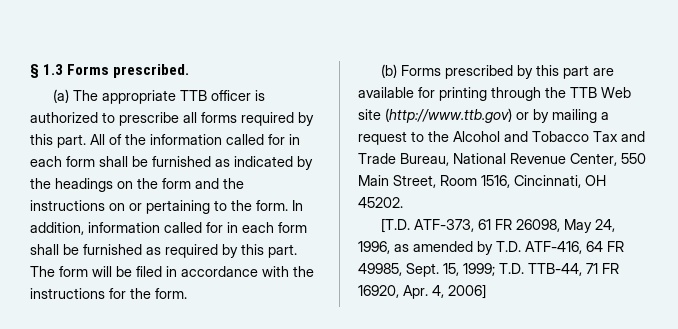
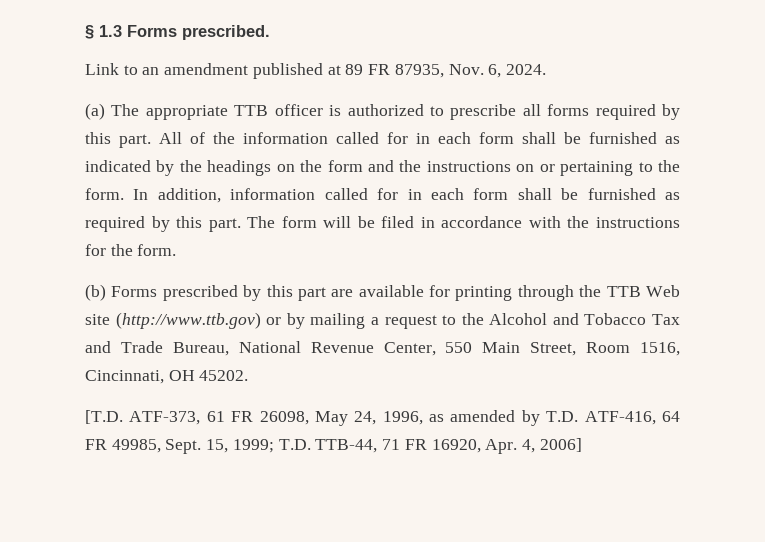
(190, 71) none -> [85,63,546,79] // Link to an amendment published at 89 FR 87935, Nov. 6, 2024.

